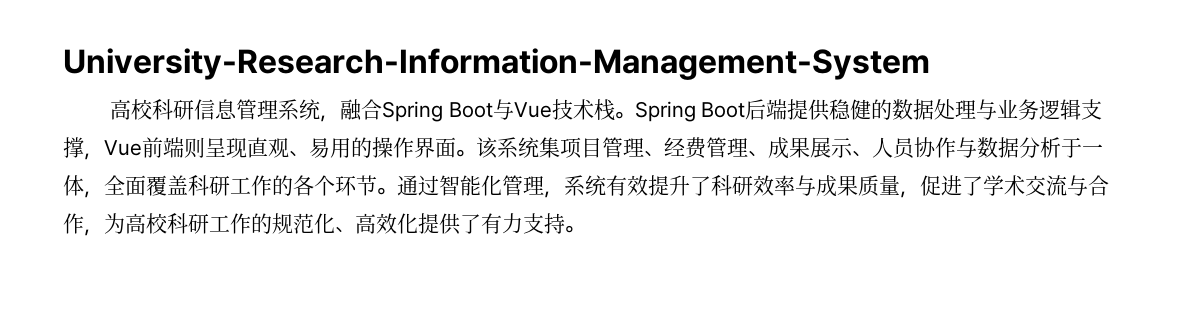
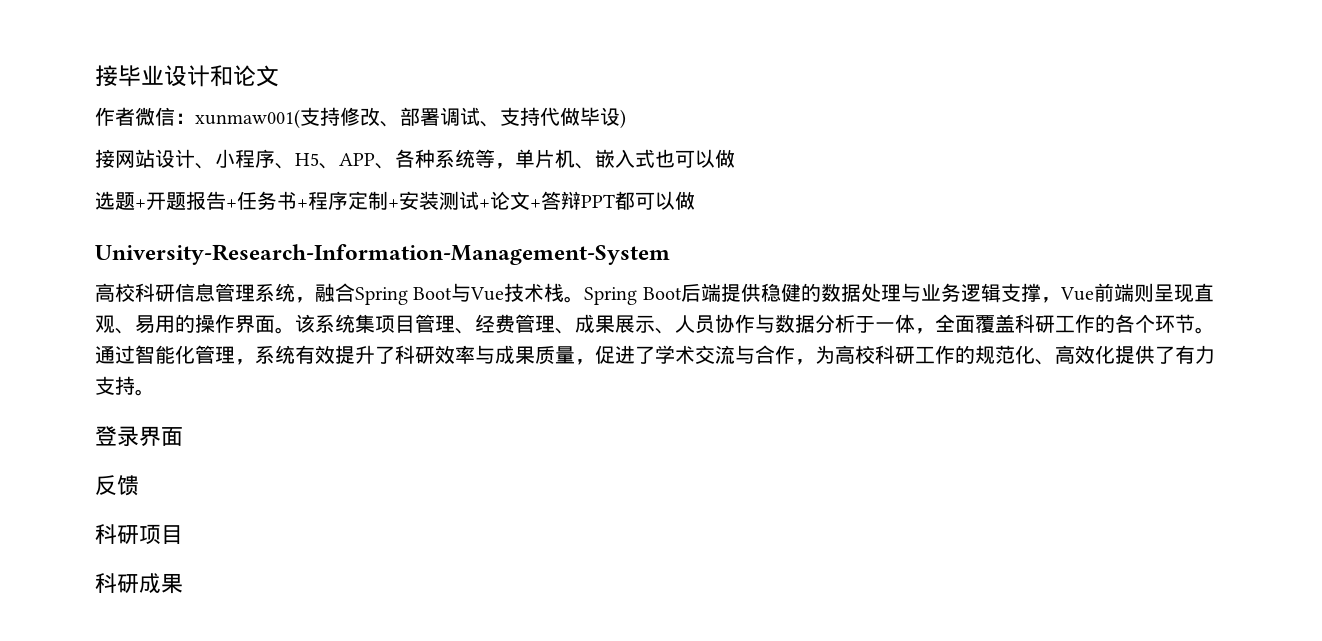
(63, 64) none -> [95,65,279,87] [95,107,626,129] [95,149,735,169] [95,191,695,210] 接毕业设计和论文 // 作者微信：xunmaw001(支持修改、部署调试、支持代做毕设) // 接网站设计、小程序、H5、APP、各种系统等，单片机、嵌入式也可以做 // 选题+开题报告+任务书+程序定制+安装测试+论文+答辩PPT都可以做 //
(585, 229) none -> [95,426,183,447] [95,475,139,496] [95,524,183,544] [95,573,183,594] // 登录界面 // 反馈 // 科研项目 // 科研成果

